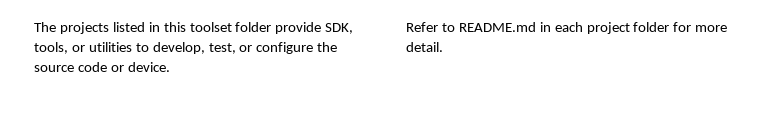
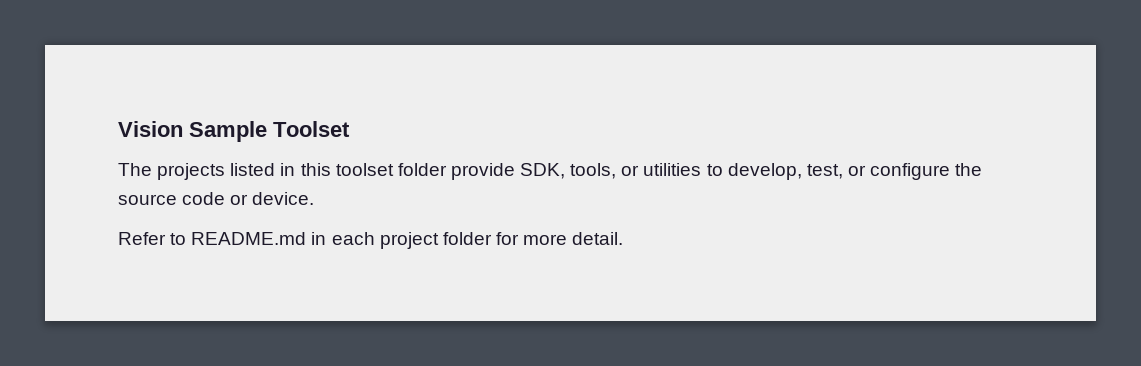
(34, 27) none -> [118,121,350,142] Vision Sample Toolset //

